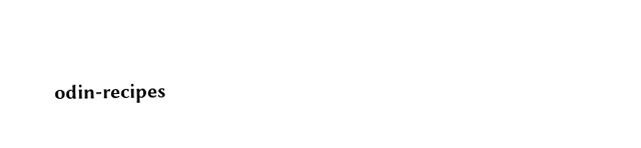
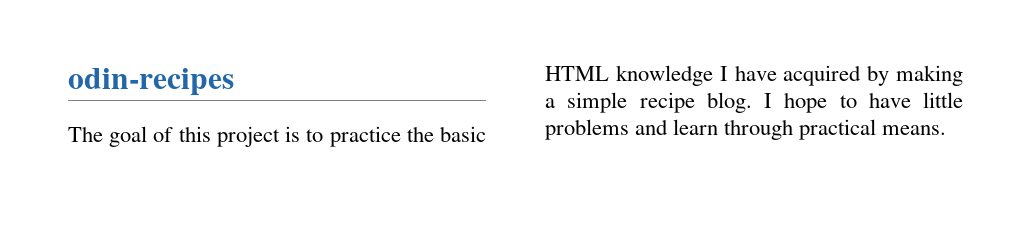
(166, 93) none -> [68,126,487,147] [545,65,963,86] [545,92,963,113] [545,119,947,140] // The goal of this project is to practice the basic HTML knowledge I have acquired by making a simple recipe blog. I hope to have little problems and learn through practical means.

